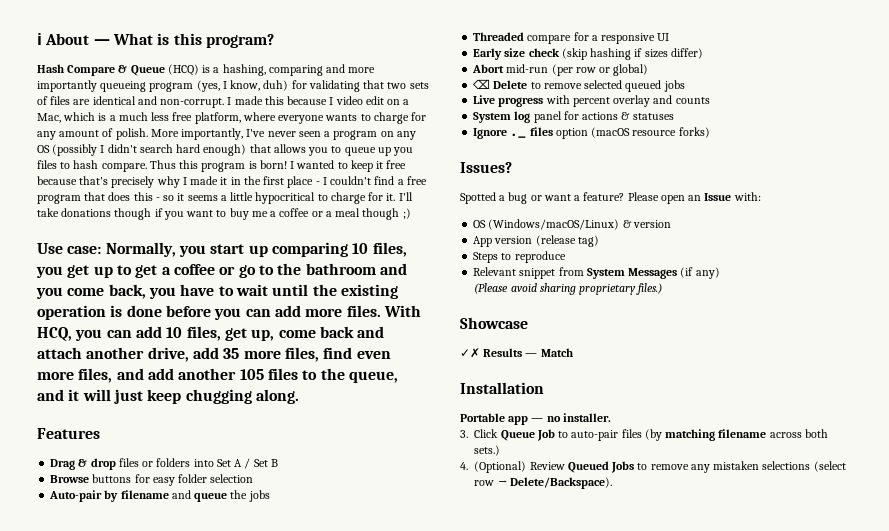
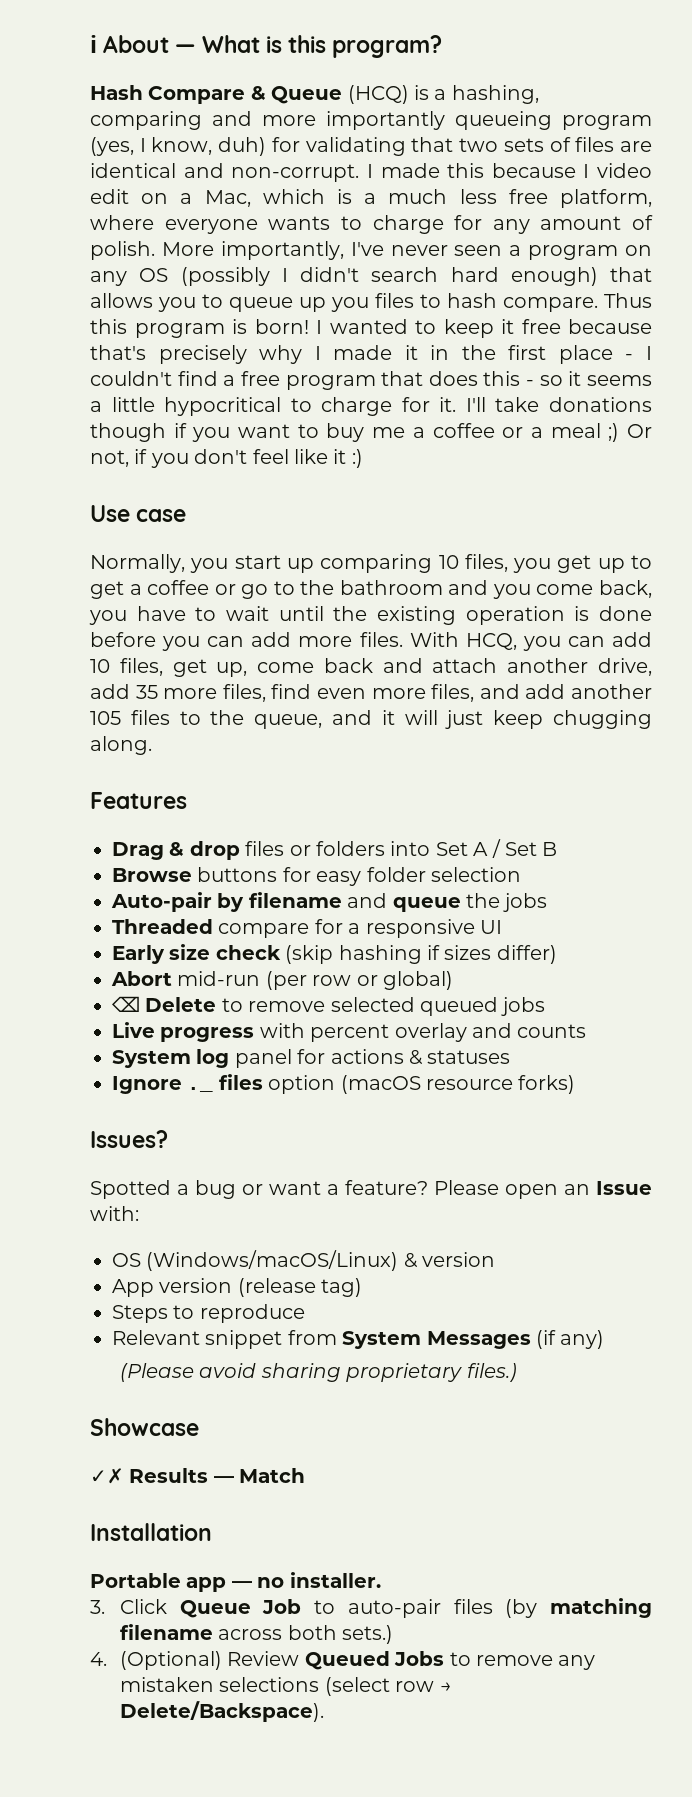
[362,208,400,220] though -> (601, 430) none
(411, 213) none -> [627,424,652,438] [90,449,363,468] Or not, if you don't feel like it :)
[67,246,102,254] case: -> [136,509,187,522] case //

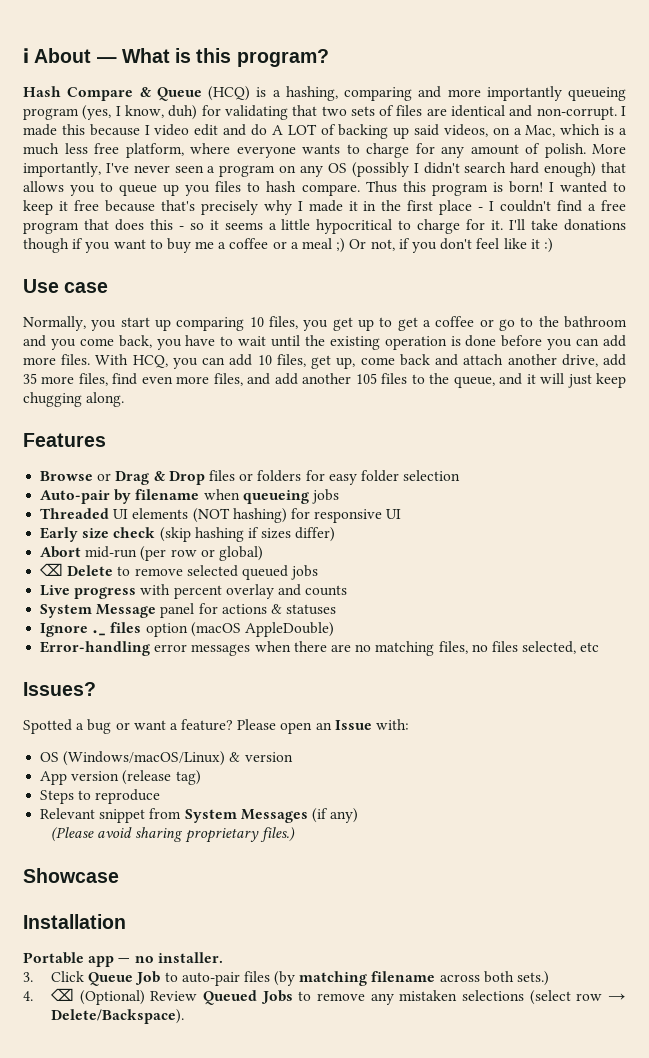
(129, 196) none -> [223,124,488,139] and do A LOT of backing up said videos,
(187, 800) none -> [40,471,112,481] Browse or
[189,841,240,860] drop -> [168,471,205,485] Drop
[390,839,558,858] [112,867,278,882] into Set A / Set B // Browse buttons -> (302, 476) none
[347,893,500,912] and queue the -> [203,489,309,504] when queueing
[218,919,361,938] compare for a -> [113,508,310,523] UI elements (NOT hashing) for
[196,1049,230,1068] log -> [96,604,157,618] Message
[426,1075,576,1094] resource forks) -> [244,622,334,637] [40,641,600,656] AppleDouble) // Error-handling error messages when there are no matching files, no files selected, etc
[90,1468,306,1484] // ✓✗ Results — Match -> (119, 875) none
(107, 1659) none -> [50,988,74,1001] ⌫

